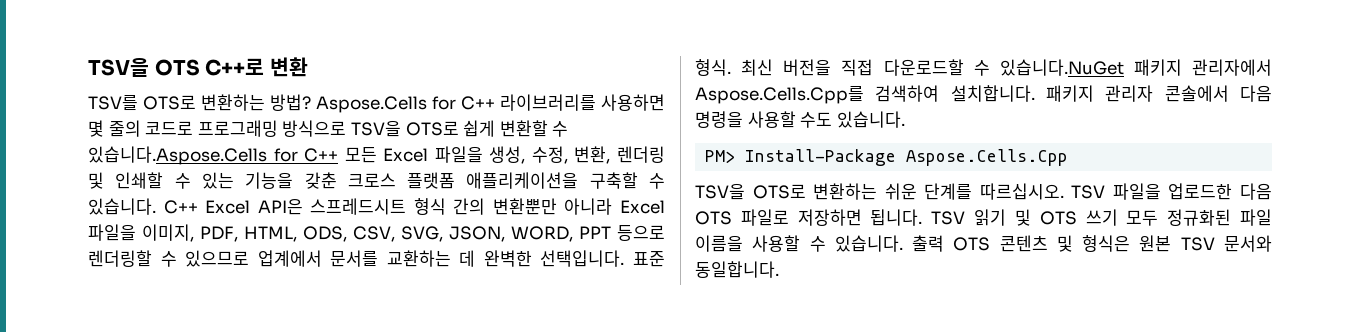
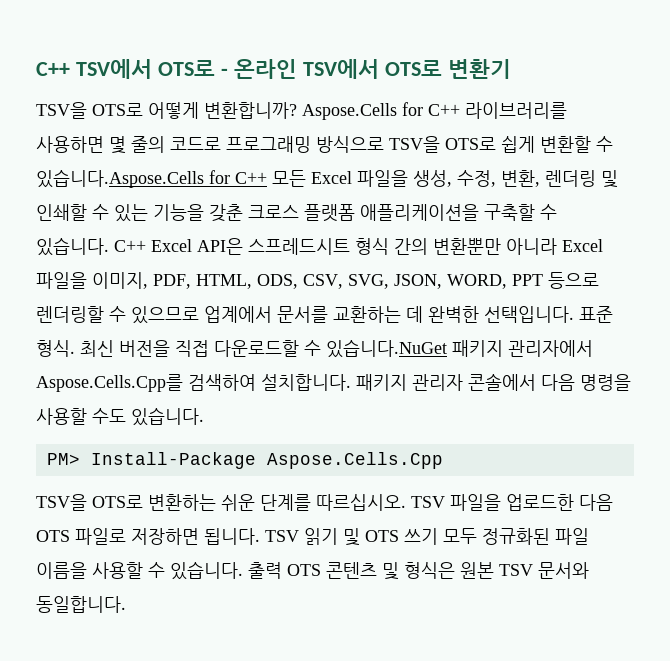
[88,57,308,77] [88,94,311,111] TSV을 OTS C++로 변환 // TSV를 OTS로 변환하는 방법? -> [36,59,511,79] [36,102,297,119] C++ TSV에서 OTS로 - 온라인 TSV에서 OTS로 변환기 // TSV을 OTS로 어떻게 변환합니까?

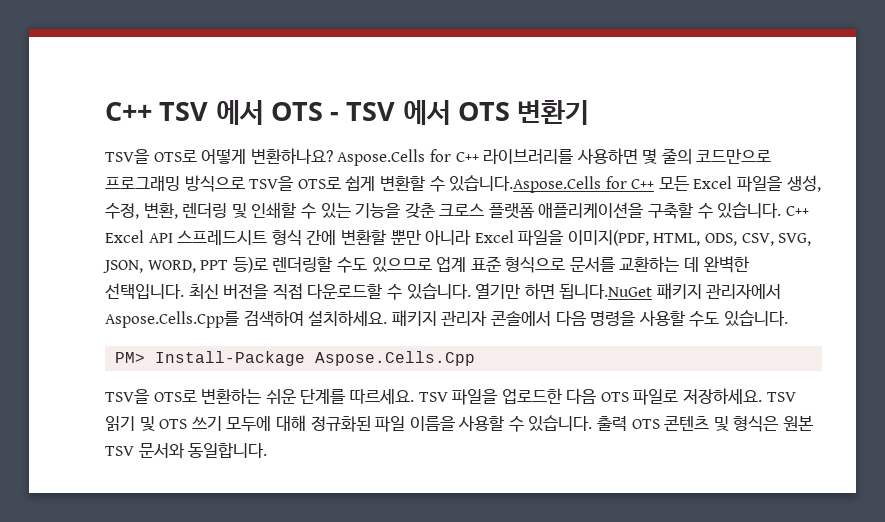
[36,59,442,79] C++ TSV에서 OTS로 - 온라인 TSV에서 OTS로 -> [105,100,511,125] C++ TSV 에서 OTS - TSV 에서 OTS
[204,102,297,119] 변환합니까? -> [250,148,333,164] 변환하나요?
[170,137,221,150] 코드로 -> [696,149,772,164] 코드만으로
[197,238,243,255] API은 -> [148,233,173,243] API
[394,238,501,255] 간의 변환뿐만 -> [306,229,421,245] 간에 변환할 뿐만
[92,272,191,289] 이미지, PDF, -> [567,230,649,246] 이미지(PDF,
[548,272,599,289] [36,306,272,324] 등으로 렌더링할 수 있으므로 업계에서 -> [232,256,566,273] 등)로 렌더링할 수도 있으므로 업계 표준 형식으로
[579,306,613,323] [36,340,75,357] 표준 형식. -> (184, 291) none
[326,339,447,358] 있습니다.NuGet -> [406,283,653,299] 있습니다. 열기만 하면 됩니다.NuGet
[261,374,351,391] 설치합니다. -> [308,310,388,326] 설치하세요.
[316,494,406,511] 따르십시오. -> [349,389,414,404] 따르세요.
[131,528,260,545] 저장하면 됩니다. -> [683,388,763,404] 저장하세요.
[443,528,477,544] 모두 -> [226,415,306,432] 모두에 대해

